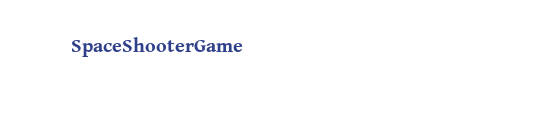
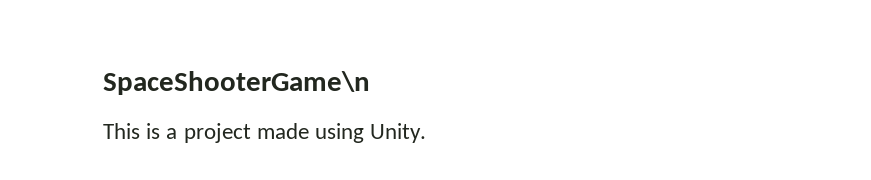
[71,37,243,57] SpaceShooterGame -> [103,71,370,95] [103,123,427,143] SpaceShooterGame\n // This is a project made using Unity.

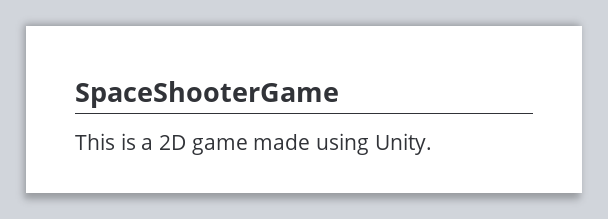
[103,71,370,95] SpaceShooterGame\n -> [75,81,339,108] SpaceShooterGame
[183,123,251,143] project -> [159,135,248,155] 2D game

